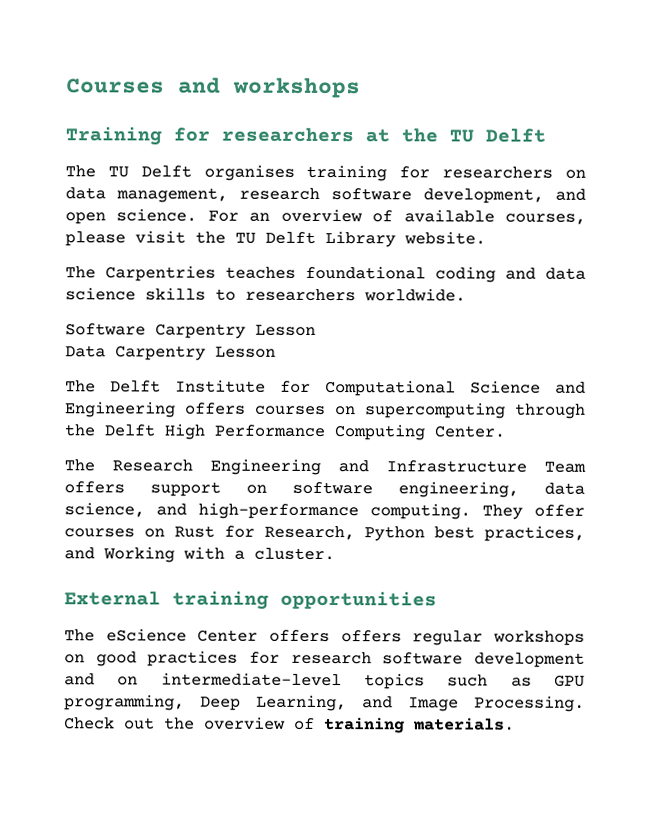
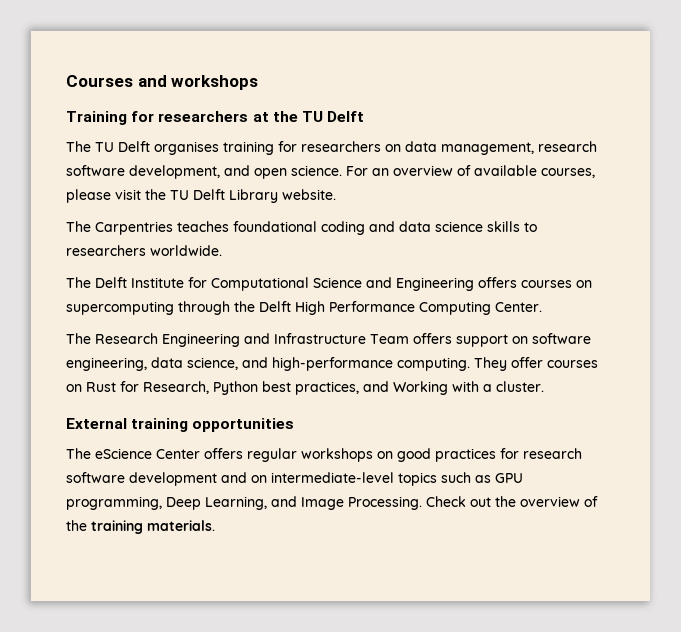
[65,323,316,339] [65,345,276,361] // Software Carpentry Lesson // Data Carpentry Lesson -> (222, 250) none
[340,630,402,643] offers -> (243, 453) none
(315, 723) none -> [66,520,87,531] the

